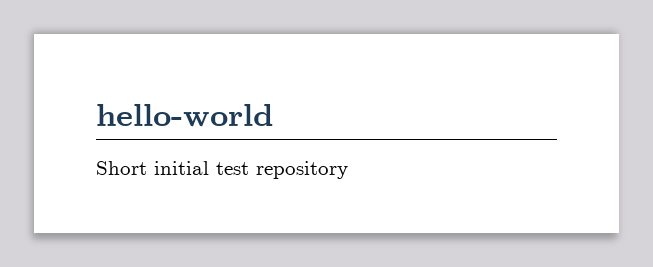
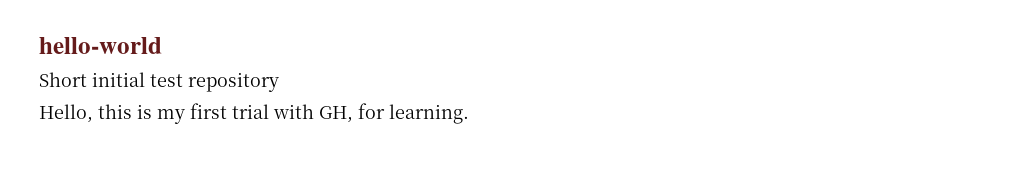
(348, 170) none -> [39,103,469,124] // Hello, this is my first trial with GH, for learning.

